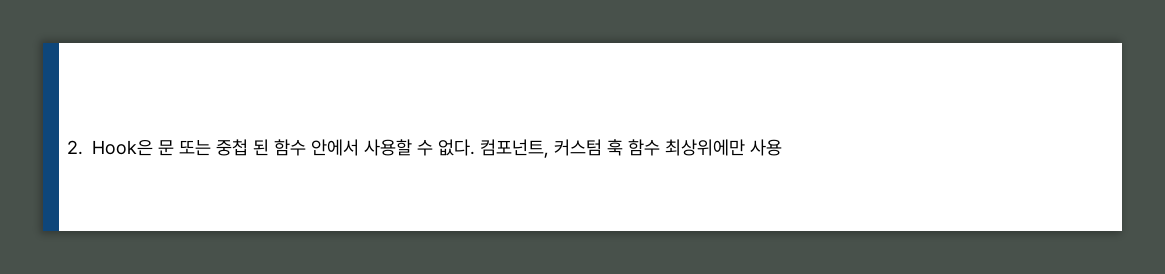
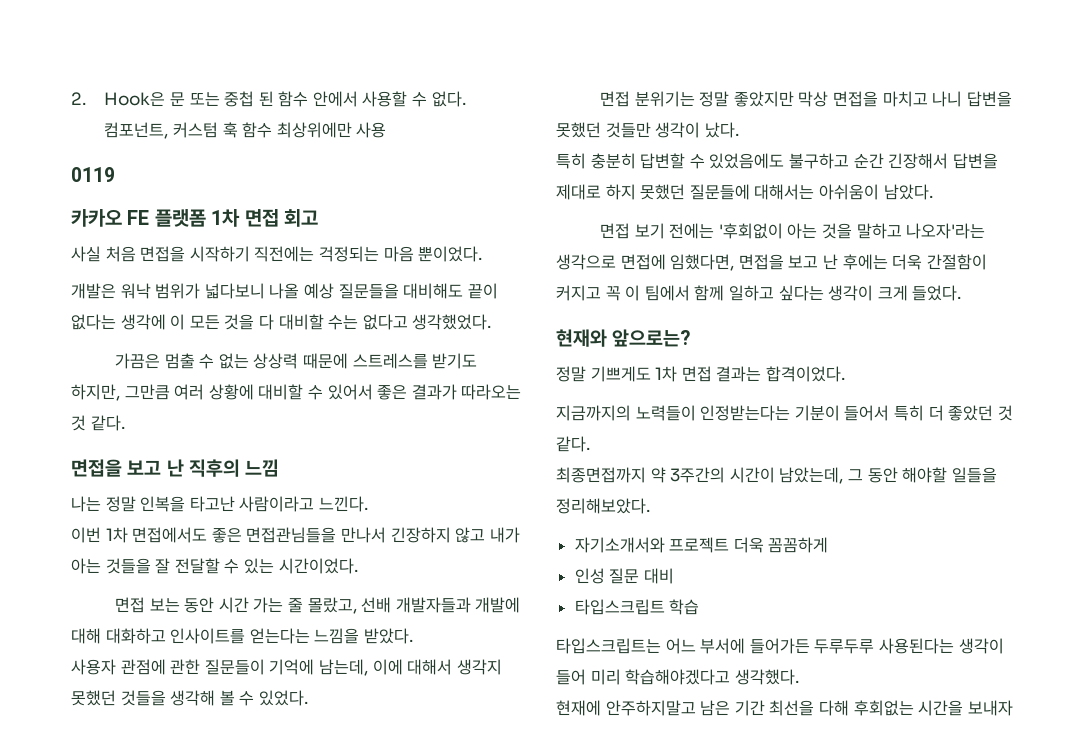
(783, 147) none -> [71,167,115,182] [71,209,318,227] [71,246,483,262] [71,283,498,299] [71,314,492,330] [115,353,478,369] [71,384,522,401] [71,415,125,431] [71,459,280,477] [71,496,368,512] [71,527,520,543] [71,558,358,574] [115,597,521,614] [71,628,413,644] [71,659,502,676] [71,690,308,706] [600,91,1012,107] [556,122,739,138] [556,153,998,169] [556,184,933,200] [600,223,986,239] [556,254,987,271] [556,285,962,301] [556,329,691,347] [556,366,845,382] [556,405,1013,421] [556,436,590,452] [556,467,997,484] [556,498,650,514] [574,537,829,553] [574,568,674,584] [574,599,700,615] [556,638,1004,654] [556,669,799,685] [556,700,1013,716] // 0119 // 카카오 FE 플랫폼 1차 면접 회고 // 사실 처음 면접을 시작하기 직전에는 걱정되는 마음 뿐이었다. // 개발은 워낙 범위가 넓다보니 나올 예상 질문들을 대비해도 끝이 없다는 생각에 이 모든 것을 다 대비할 수는 없다고 생각했었다. // 가끔은 멈출 수 없는 상상력 때문에 스트레스를 받기도 하지만, 그만큼 여러 상황에 대비할 수 있어서 좋은 결과가 따라오는 것 같다. // 면접을 보고 난 직후의 느낌 // 나는 정말 인복을 타고난 사람이라고 느낀다. // 이번 1차 면접에서도 좋은 면접관님들을 만나서 긴장하지 않고 내가 아는 것들을 잘 전달할 수 있는 시간이었다. // 면접 보는 동안 시간 가는 줄 몰랐고, 선배 개발자들과 개발에 대해 대화하고 인사이트를 얻는다는 느낌을 받았다. // 사용자 관점에 관한 질문들이 기억에 남는데, 이에 대해서 생각지 못했던 것들을 생각해 볼 수 있었다. // 면접 분위기는 정말 좋았지만 막상 면접을 마치고 나니 답변을 못했던 것들만 생각이 났다. // 특히 충분히 답변할 수 있었음에도 불구하고 순간 긴장해서 답변을 제대로 하지 못했던 질문들에 대해서는 아쉬움이 남았다. // 면접 보기 전에는 '후회없이 아는 것을 말하고 나오자'라는 생각으로 면접에 임했다면, 면접을 보고 난 후에는 더욱 간절함이 커지고 꼭 이 팀에서 함께 일하고 싶다는 생각이 크게 들었다. // 현재와 앞으로는? // 정말 기쁘게도 1차 면접 결과는 합격이었다. // 지금까지의 노력들이 인정받는다는 기분이 들어서 특히 더 좋았던 것 같다. // 최종면접까지 약 3주간의 시간이 남았는데, 그 동안 해야할 일들을 정리해보았다. // 자기소개서와 프로젝트 더욱 꼼꼼하게 // 인성 질문 대비 // 타입스크립트 학습 // 타입스크립트는 어느 부서에 들어가든 두루두루 사용된다는 생각이 들어 미리 학습해야겠다고 생각했다. // 현재에 안주하지말고 남은 기간 최선을 다해 후회없는 시간을 보내자

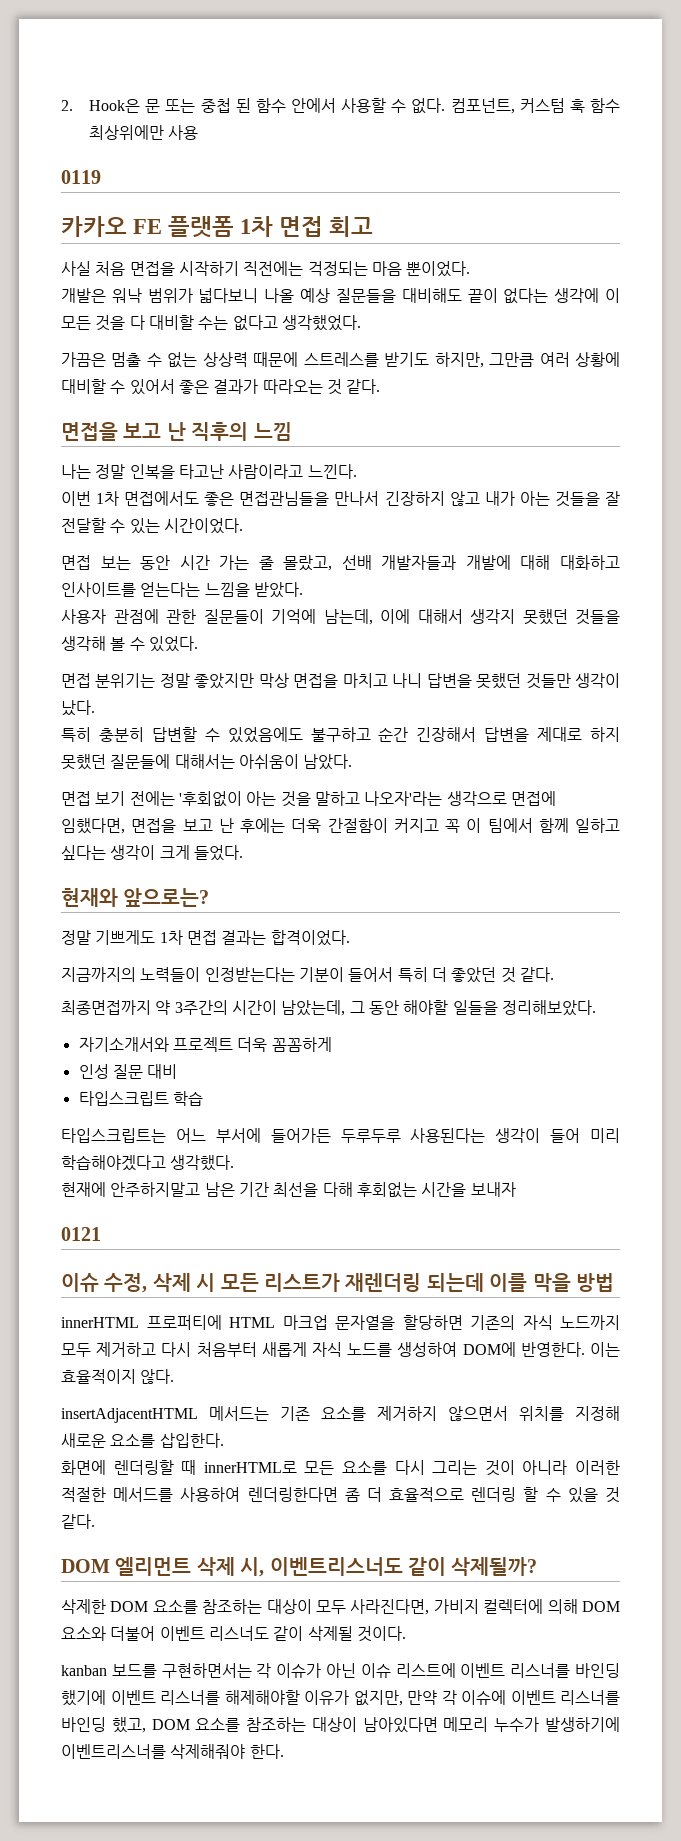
(1013, 708) none -> [61,1227,101,1241] [61,1273,614,1293] [61,1315,620,1330] [61,1342,621,1357] [61,1369,175,1384] [61,1406,620,1423] [61,1433,224,1448] [61,1460,621,1476] [61,1487,620,1503] [61,1514,95,1529] [61,1557,538,1577] [61,1599,621,1615] [61,1626,406,1642] [61,1663,621,1678] [61,1690,620,1706] [61,1717,620,1733] [61,1744,284,1759] // 0121 // 이슈 수정, 삭제 시 모든 리스트가 재렌더링 되는데 이를 막을 방법 // innerHTML 프로퍼티에 HTML 마크업 문자열을 할당하면 기존의 자식 노드까지 모두 제거하고 다시 처음부터 새롭게 자식 노드를 생성하여 DOM에 반영한다. 이는 효율적이지 않다. // insertAdjacentHTML 메서드는 기존 요소를 제거하지 않으면서 위치를 지정해 새로운 요소를 삽입한다. // 화면에 렌더링할 때 innerHTML로 모든 요소를 다시 그리는 것이 아니라 이러한 적절한 메서드를 사용하여 렌더링한다면 좀 더 효율적으로 렌더링 할 수 있을 것 같다. // DOM 엘리먼트 삭제 시, 이벤트리스너도 같이 삭제될까? // 삭제한 DOM 요소를 참조하는 대상이 모두 사라진다면, 가비지 컬렉터에 의해 DOM 요소와 더불어 이벤트 리스너도 같이 삭제될 것이다. // kanban 보드를 구현하면서는 각 이슈가 아닌 이슈 리스트에 이벤트 리스너를 바인딩 했기에 이벤트 리스너를 해제해야할 이유가 없지만, 만약 각 이슈에 이벤트 리스너를 바인딩 했고, DOM 요소를 참조하는 대상이 남아있다면 메모리 누수가 발생하기에 이벤트리스너를 삭제해줘야 한다.

